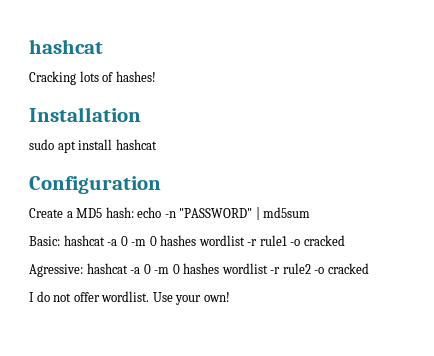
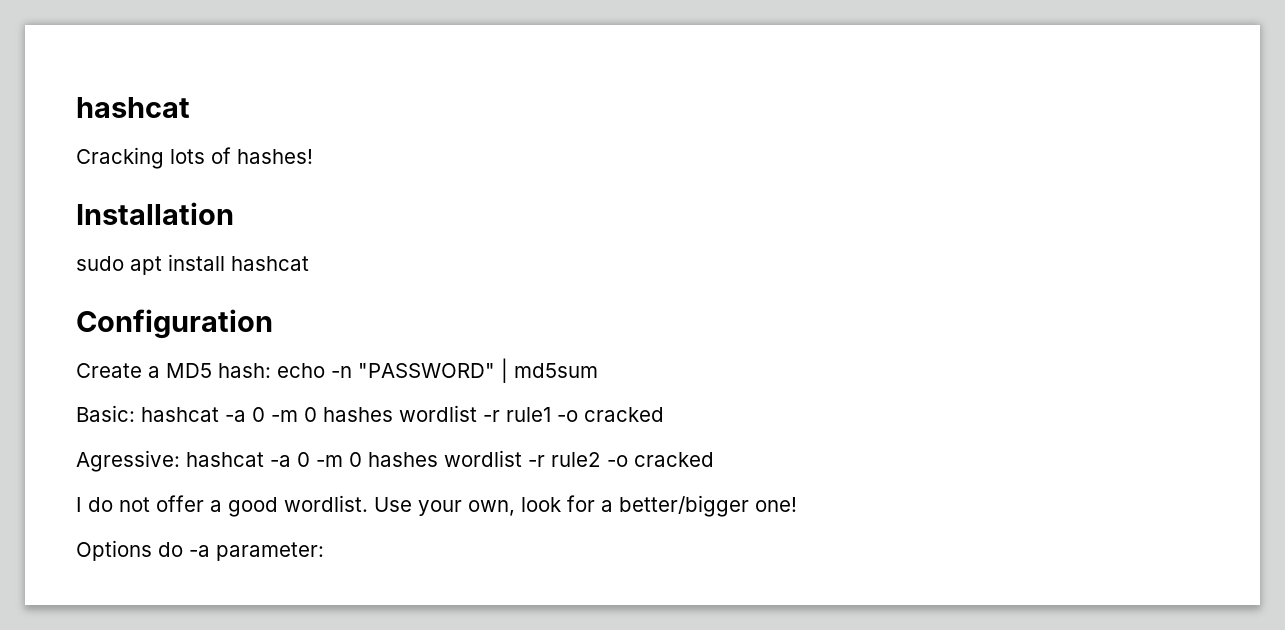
(100, 297) none -> [210,497,278,517] a good
[203,292,230,302] own! -> [468,495,797,517] [76,540,324,561] own, look for a better/bigger one! // Options do -a parameter:

